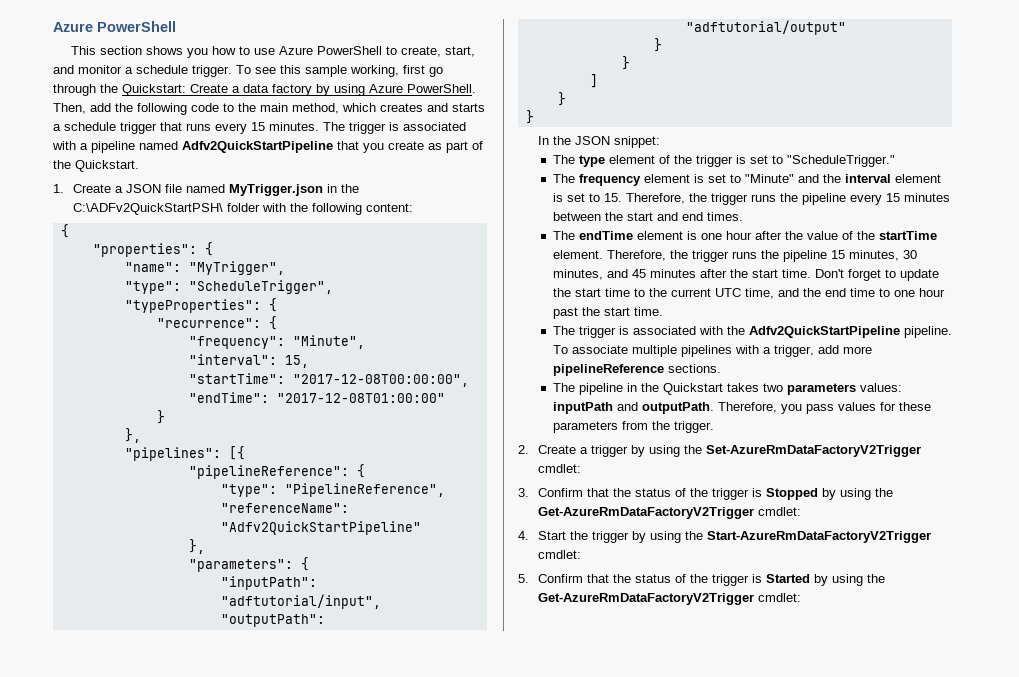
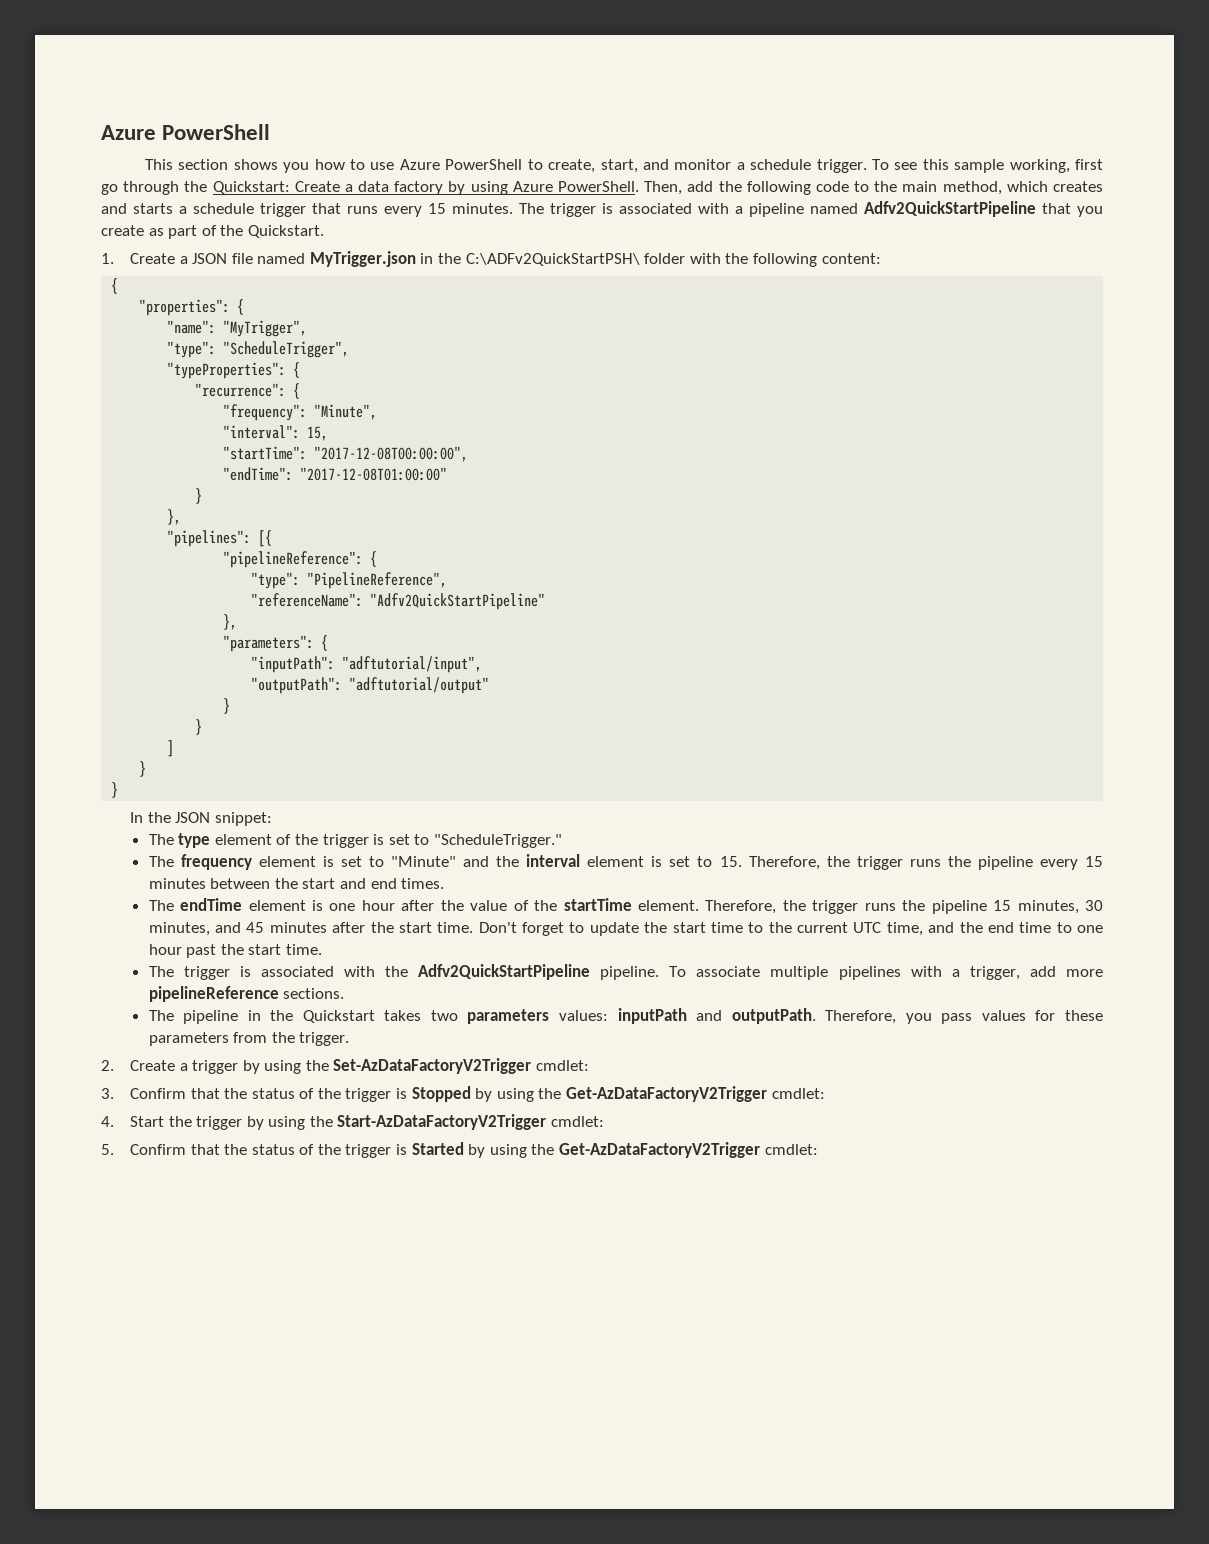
[706,445,922,457] Set-AzureRmDataFactoryV2Trigger -> [333,1058,532,1074] Set-AzDataFactoryV2Trigger
[538,507,755,519] Get-AzureRmDataFactoryV2Trigger -> [566,1086,768,1102] Get-AzDataFactoryV2Trigger
[707,531,932,543] Start-AzureRmDataFactoryV2Trigger -> [337,1114,547,1130] Start-AzDataFactoryV2Trigger
[538,593,755,605] Get-AzureRmDataFactoryV2Trigger -> [559,1142,761,1158] Get-AzDataFactoryV2Trigger

